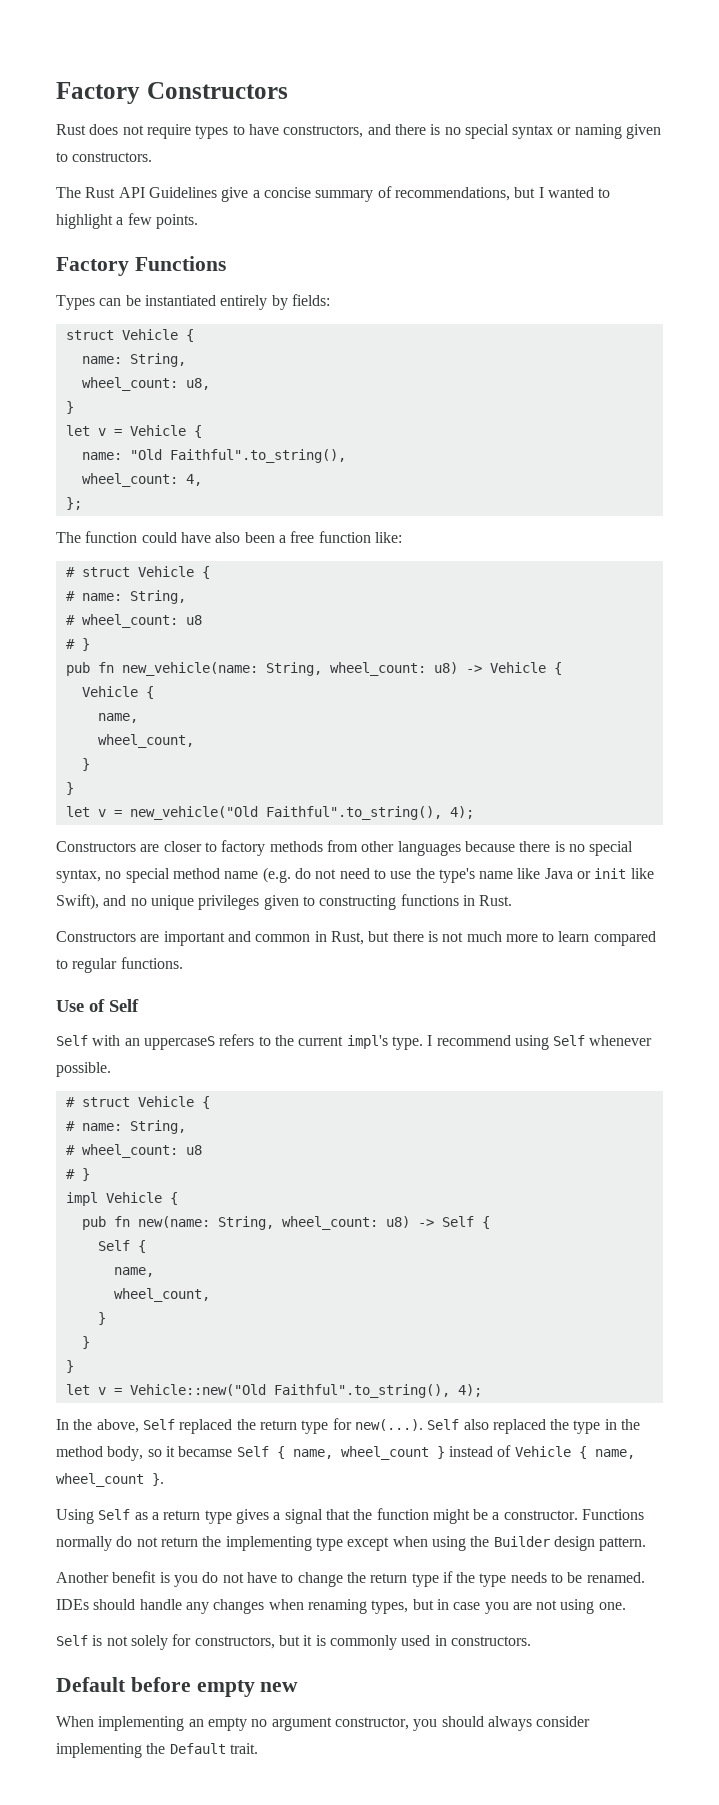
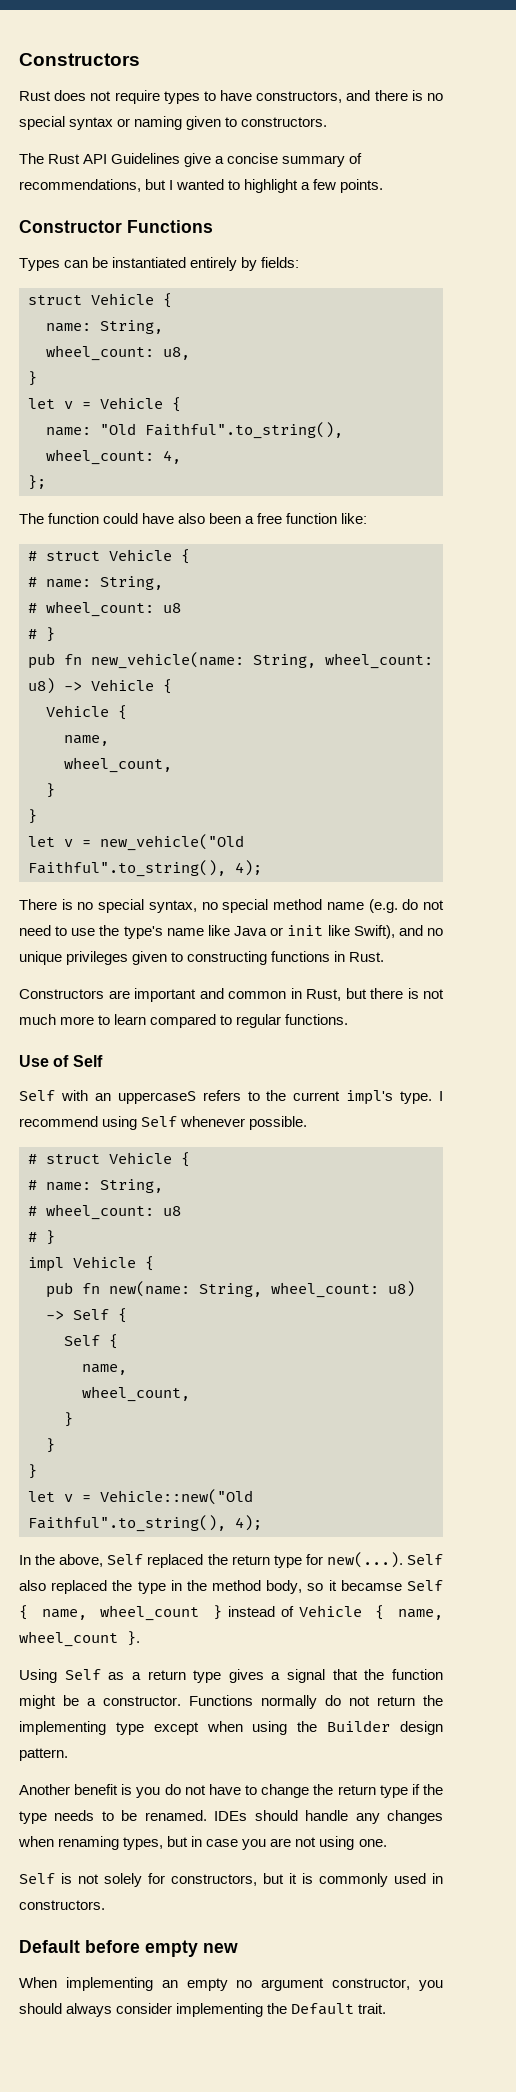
[56,82,140,104] Factory -> (19, 59) none
[56,257,129,276] Factory -> [19,220,122,233] Constructor
[56,840,551,856] Constructors are closer to factory methods from other languages because there -> [19,899,57,910] There

